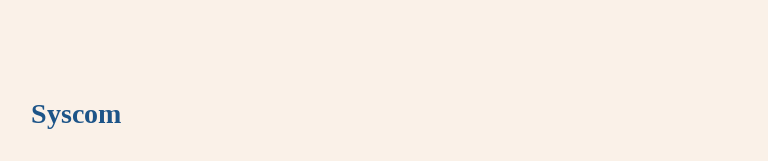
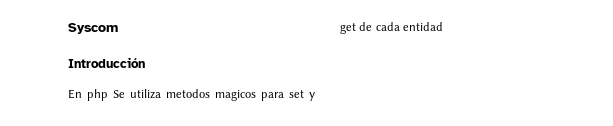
(121, 117) none -> [68,57,145,68] [68,89,315,101] [340,22,444,34] // Introducción // En php Se utiliza metodos magicos para set y get de cada entidad

